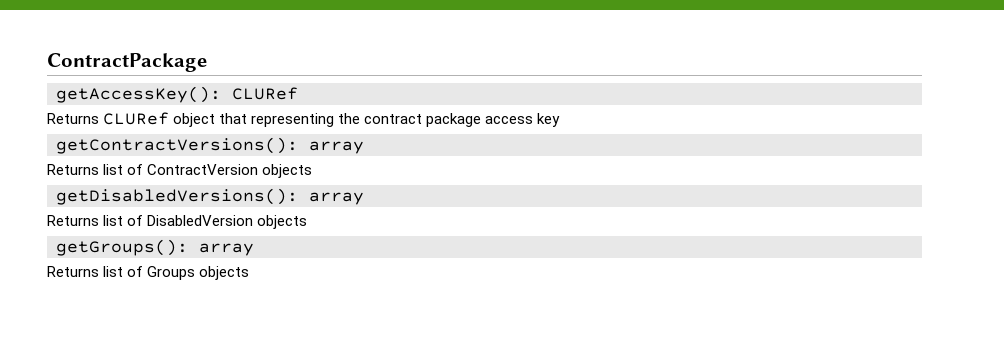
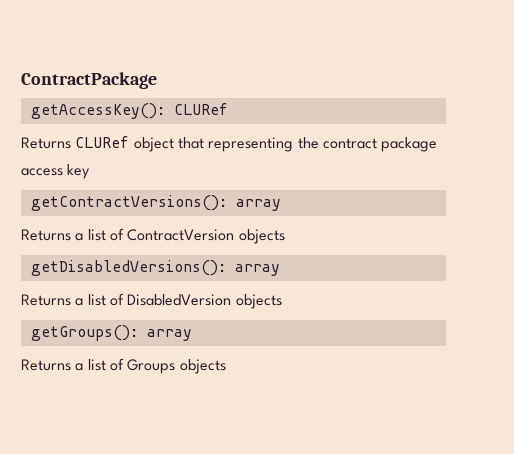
(99, 169) none -> [75,233,84,241] a
(99, 220) none -> [75,298,84,306] a
(99, 271) none -> [75,363,84,371] a

